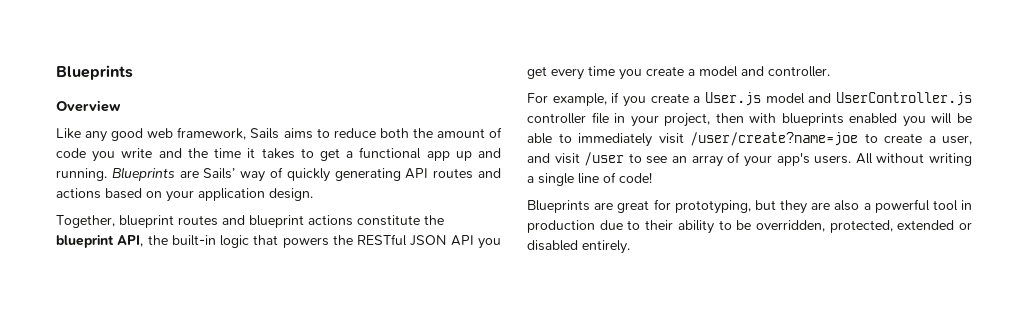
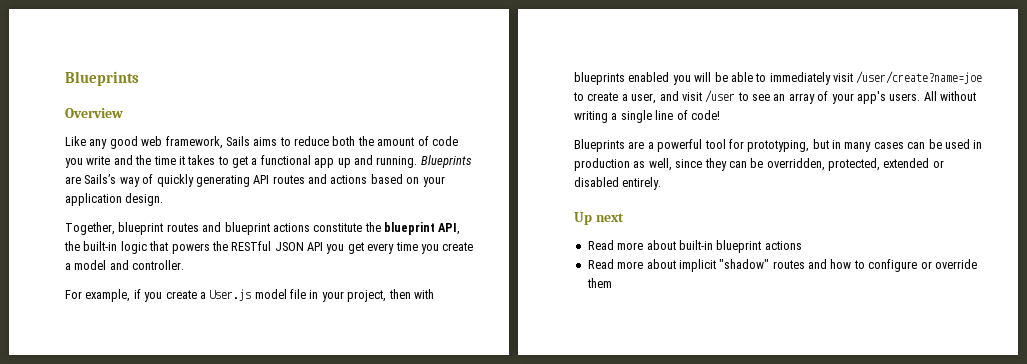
[203,168,236,179] Sails’ -> [84,174,117,184] Sails’s
[808,92,972,106] [527,113,586,124] and UserController.js controller -> (287, 294) none
[617,199,973,214] [527,220,732,234] great for prototyping, but they are also a powerful tool in production due to their ability to -> [647,139,983,152] [574,158,747,171] a powerful tool for prototyping, but in many cases can be used in production as well, since they can
(630, 247) none -> [574,212,624,225] [587,240,802,253] [587,259,977,272] [586,278,612,288] // Up next // Read more about built-in blueprint actions // Read more about implicit "shadow" routes and how to configure or override them

